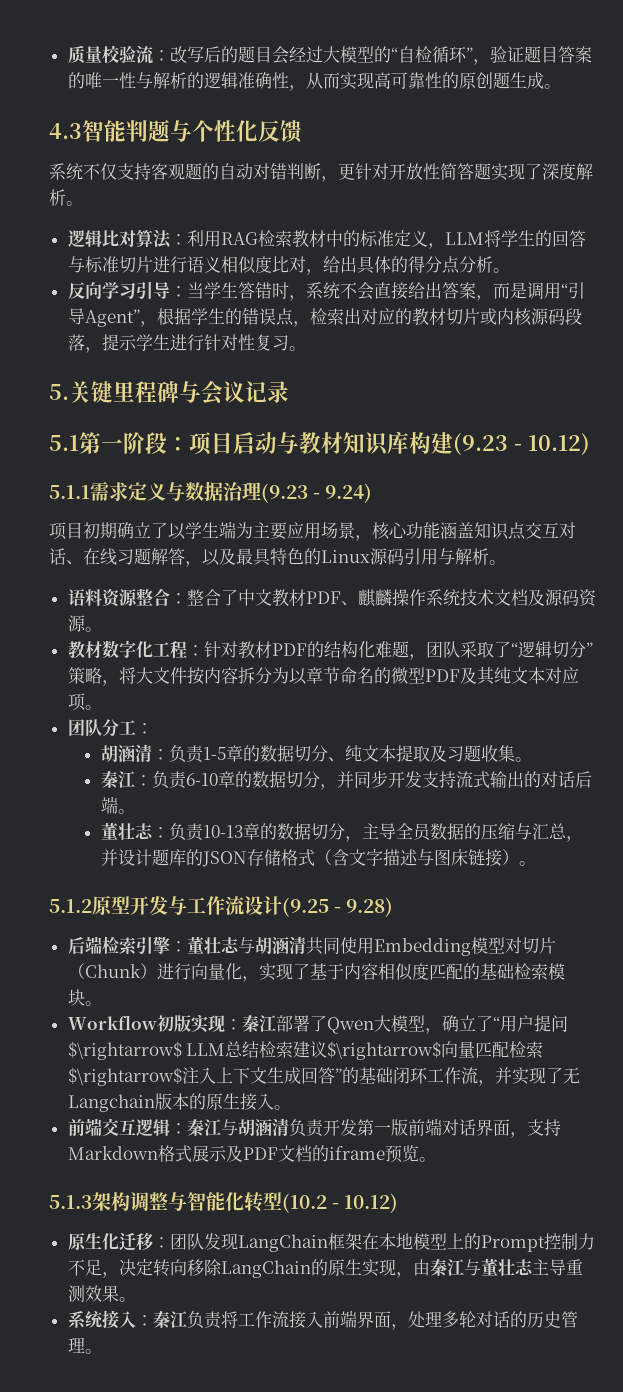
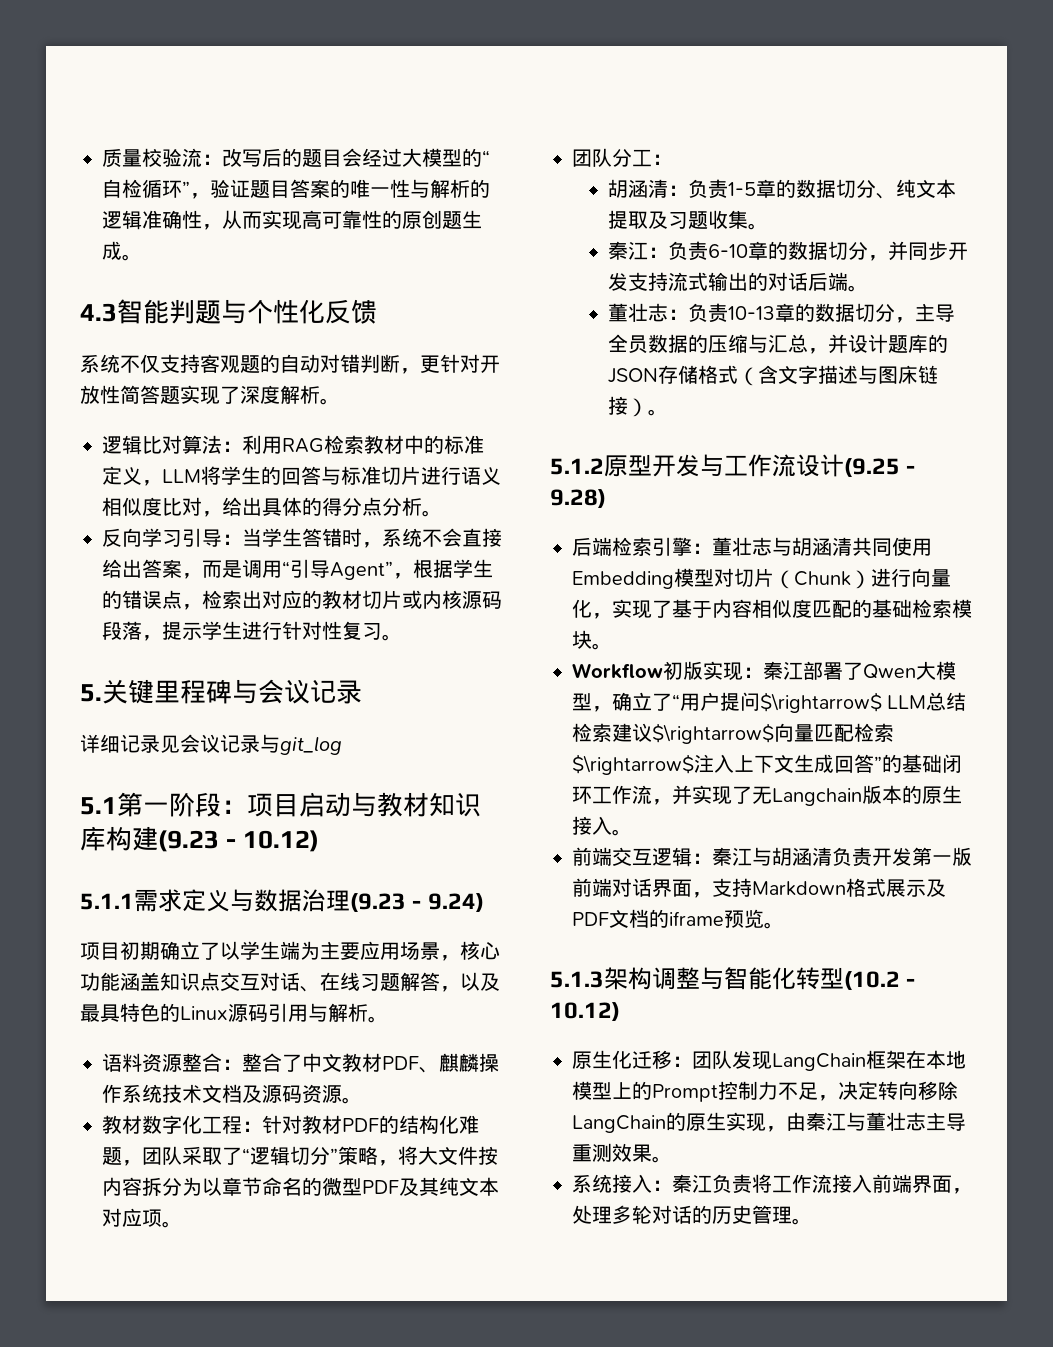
(289, 392) none -> [80,734,342,755] // 详细记录见会议记录与git_log

